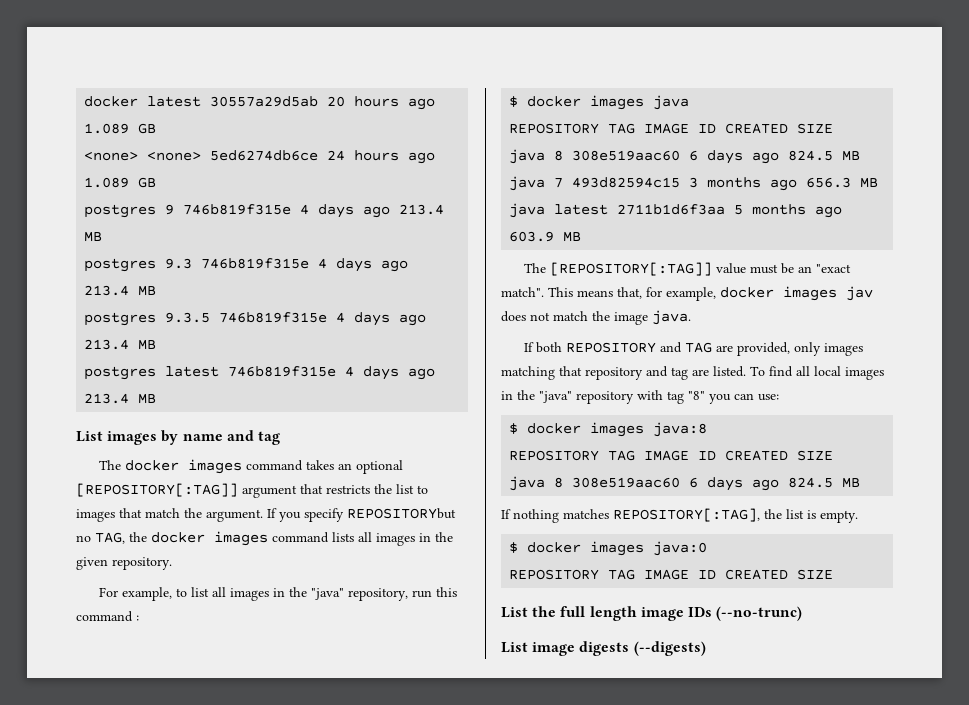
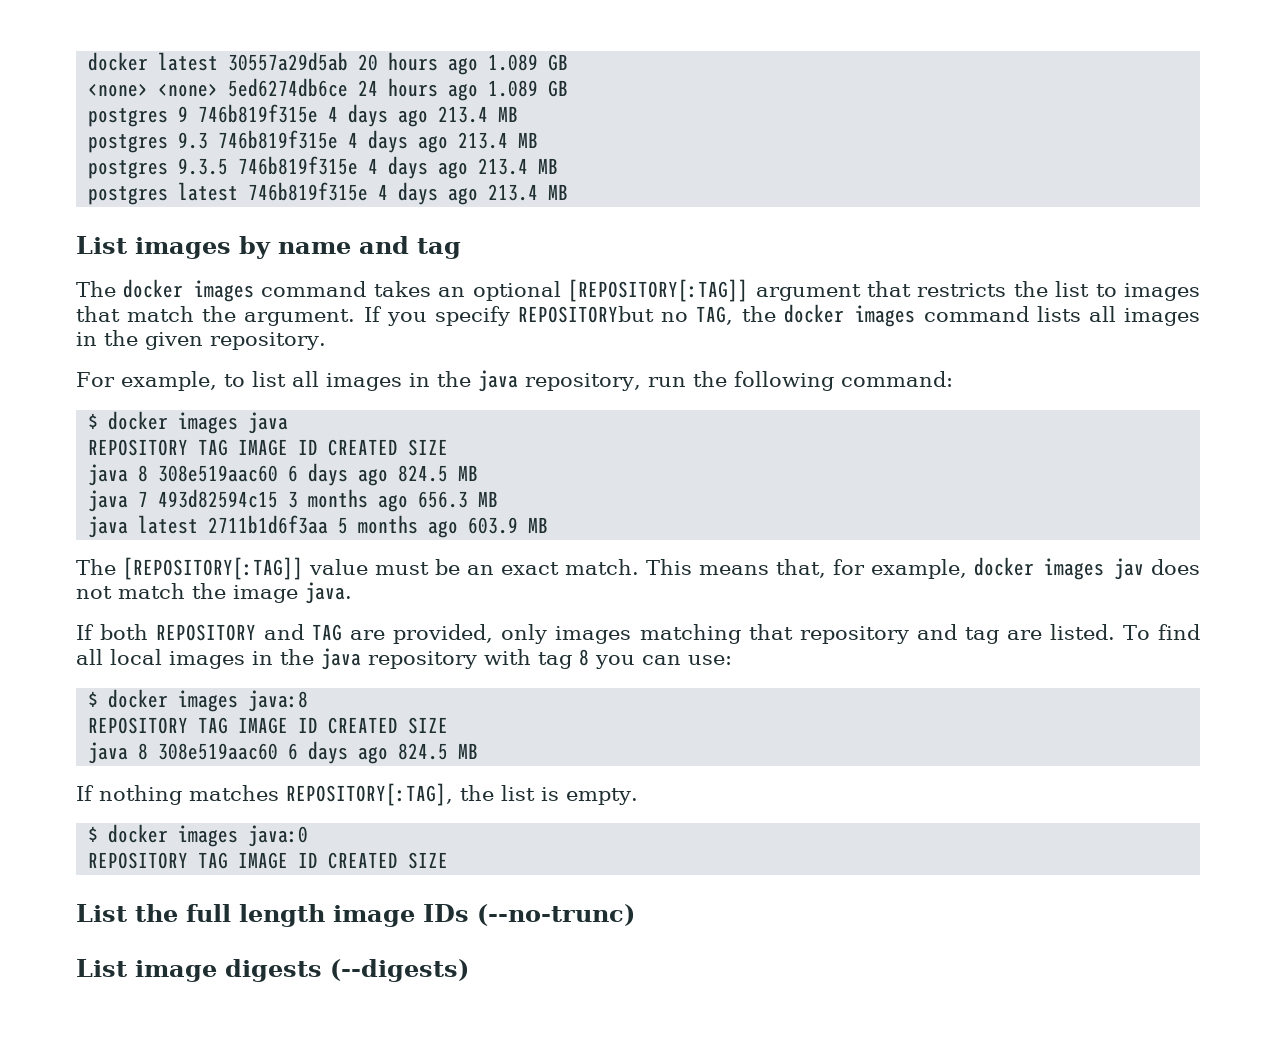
[311,588,345,600] "java" -> [477,370,518,392] java
[436,587,458,597] [76,611,139,622] this command : -> [692,371,953,391] the following command:
[816,264,852,273] [501,287,544,297] "exact match". -> [501,559,639,575] exact match.
[539,391,572,403] "java" -> [321,648,361,670] java
[688,391,705,400] "8" -> [579,649,589,666] 8

